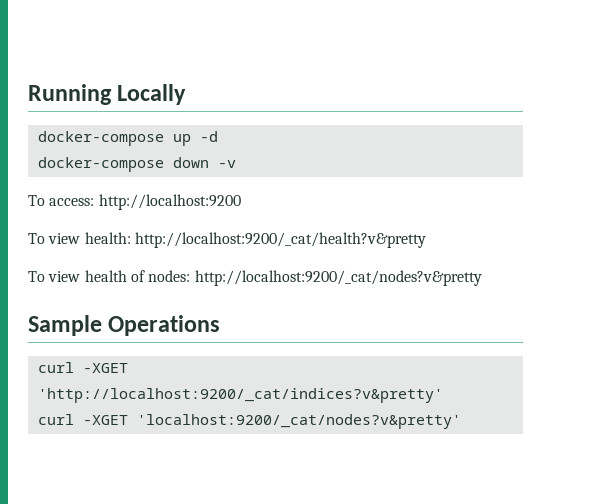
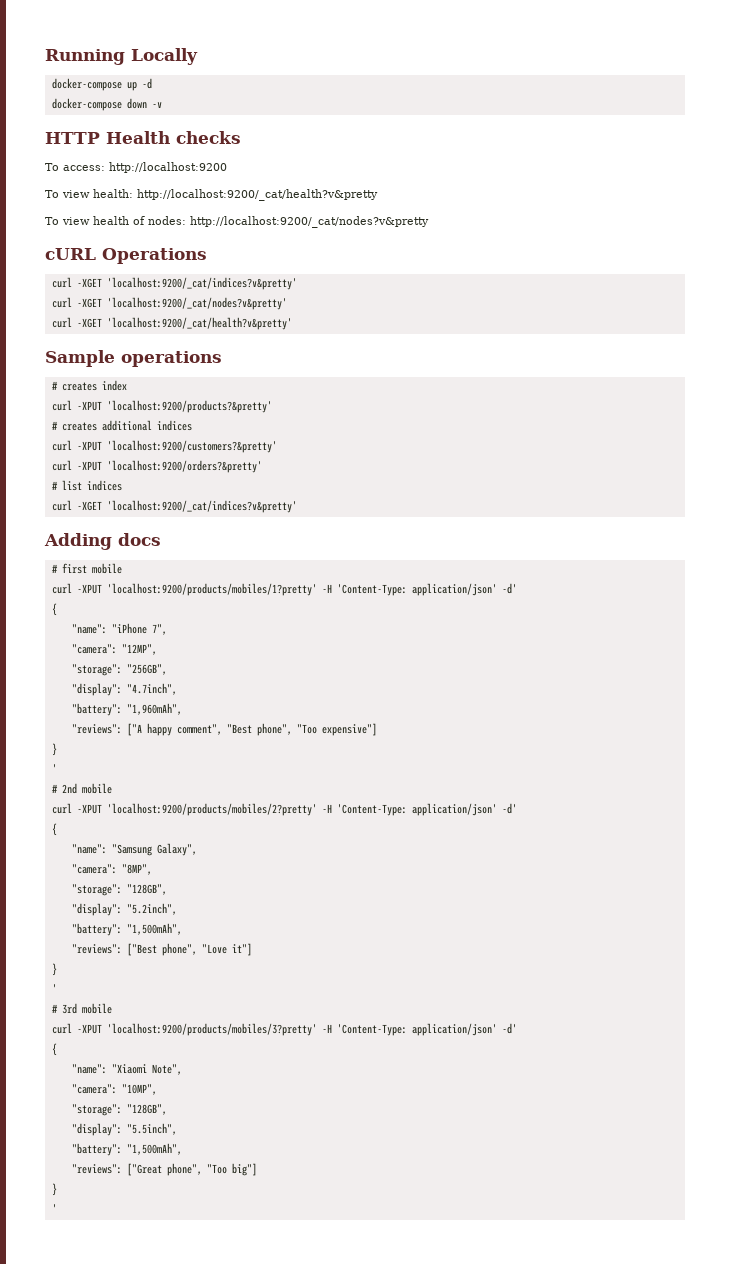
(236, 164) none -> [45,131,241,144] // HTTP Health checks
[28,315,102,336] Sample -> [45,248,96,260] cURL
[37,388,443,403] 'http://localhost:9200/_cat/indices?v&pretty' -> [106,277,297,290] 'localhost:9200/_cat/indices?v&pretty'
(461, 421) none -> [51,317,292,330] [45,350,222,367] [51,380,127,391] [51,400,272,413] [51,420,192,431] [51,440,277,453] [51,460,262,473] [51,480,122,491] [51,500,297,513] [44,533,161,550] [51,563,122,574] [51,583,517,596] [51,603,57,616] [71,623,167,635] [71,644,157,655] [71,664,167,676] [71,683,177,696] [71,703,182,716] [71,723,377,736] [51,743,57,756] [51,764,57,773] [51,783,112,794] [51,803,517,816] [51,823,57,836] [71,843,197,856] [71,864,152,875] [71,884,167,896] [71,903,177,916] [71,923,182,936] [71,943,252,956] [51,963,57,976] [51,984,57,993] [51,1003,112,1014] [51,1023,517,1036] [51,1043,57,1056] [71,1064,182,1075] [71,1084,157,1095] [71,1104,167,1116] [71,1123,177,1136] [71,1143,182,1156] [71,1163,257,1176] [51,1183,57,1196] [51,1204,57,1213] // curl -XGET 'localhost:9200/_cat/health?v&pretty' // Sample operations // # creates index // curl -XPUT 'localhost:9200/products?&pretty' // # creates additional indices // curl -XPUT 'localhost:9200/customers?&pretty' // curl -XPUT 'localhost:9200/orders?&pretty' // # list indices // curl -XGET 'localhost:9200/_cat/indices?v&pretty' // Adding docs // # first mobile // curl -XPUT 'localhost:9200/products/mobiles/1?pretty' -H 'Content-Type: application/json' -d' // { // "name": "iPhone 7", // "camera": "12MP", // "storage": "256GB", // "display": "4.7inch", // "battery": "1,960mAh", // "reviews": ["A happy comment", "Best phone", "Too expensive"] // } // ' // # 2nd mobile // curl -XPUT 'localhost:9200/products/mobiles/2?pretty' -H 'Content-Type: application/json' -d' // { // "name": "Samsung Galaxy", // "camera": "8MP", // "storage": "128GB", // "display": "5.2inch", // "battery": "1,500mAh", // "reviews": ["Best phone", "Love it"] // } // ' // # 3rd mobile // curl -XPUT 'localhost:9200/products/mobiles/3?pretty' -H 'Content-Type: application/json' -d' // { // "name": "Xiaomi Note", // "camera": "10MP", // "storage": "128GB", // "display": "5.5inch", // "battery": "1,500mAh", // "reviews": ["Great phone", "Too big"] // } // '

